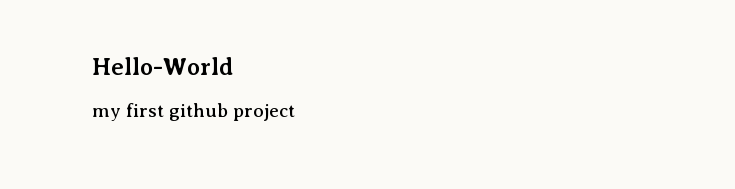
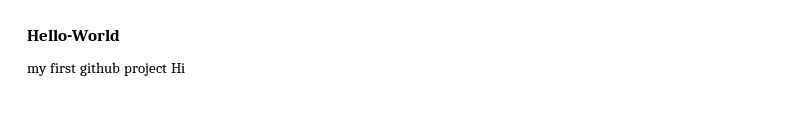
(296, 112) none -> [170,63,185,73] Hi

